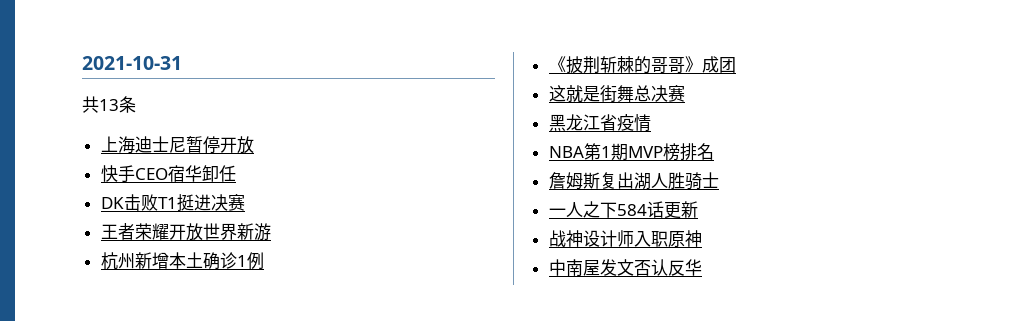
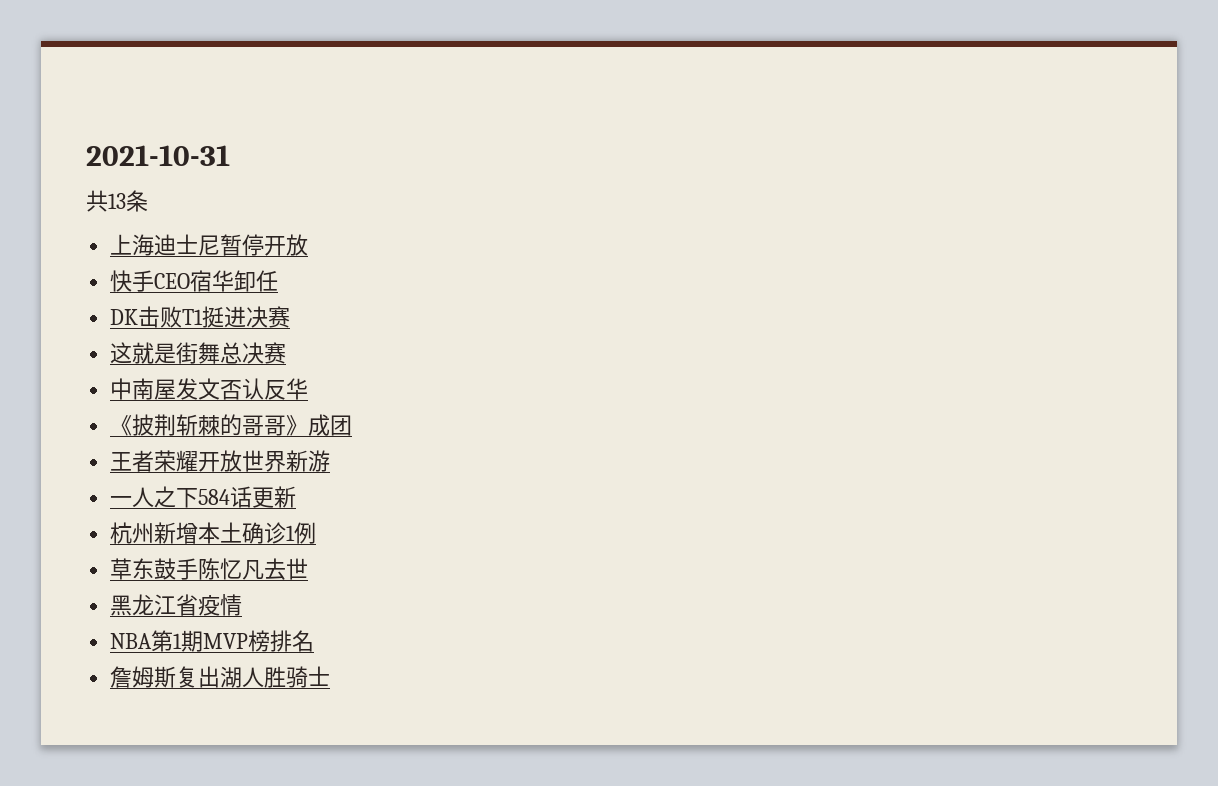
[100,223,271,241] [100,252,264,270] 王者荣耀开放世界新游 // 杭州新增本土确诊1例 -> [110,342,287,364] [110,378,309,400] 这就是街舞总决赛 // 中南屋发文否认反华
[548,84,685,102] 这就是街舞总决赛 -> [110,450,331,472] [110,486,297,508] [110,522,317,544] [110,558,309,580] 王者荣耀开放世界新游 // 一人之下584话更新 // 杭州新增本土确诊1例 // 草东鼓手陈忆凡去世
[548,201,698,219] [548,230,702,248] [548,259,702,276] // 一人之下584话更新 // 战神设计师入职原神 // 中南屋发文否认反华 -> (331, 676) none

